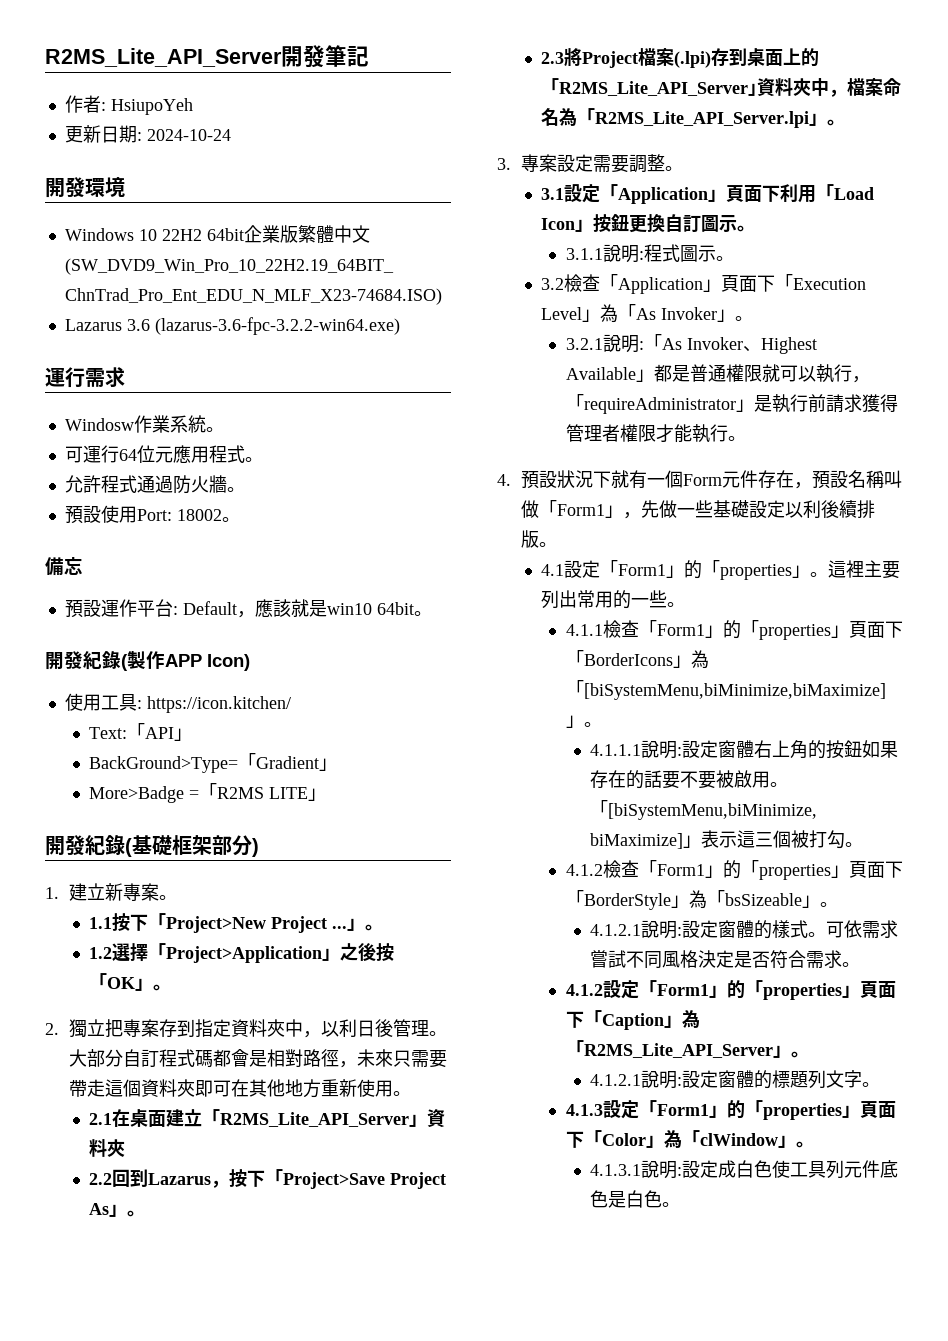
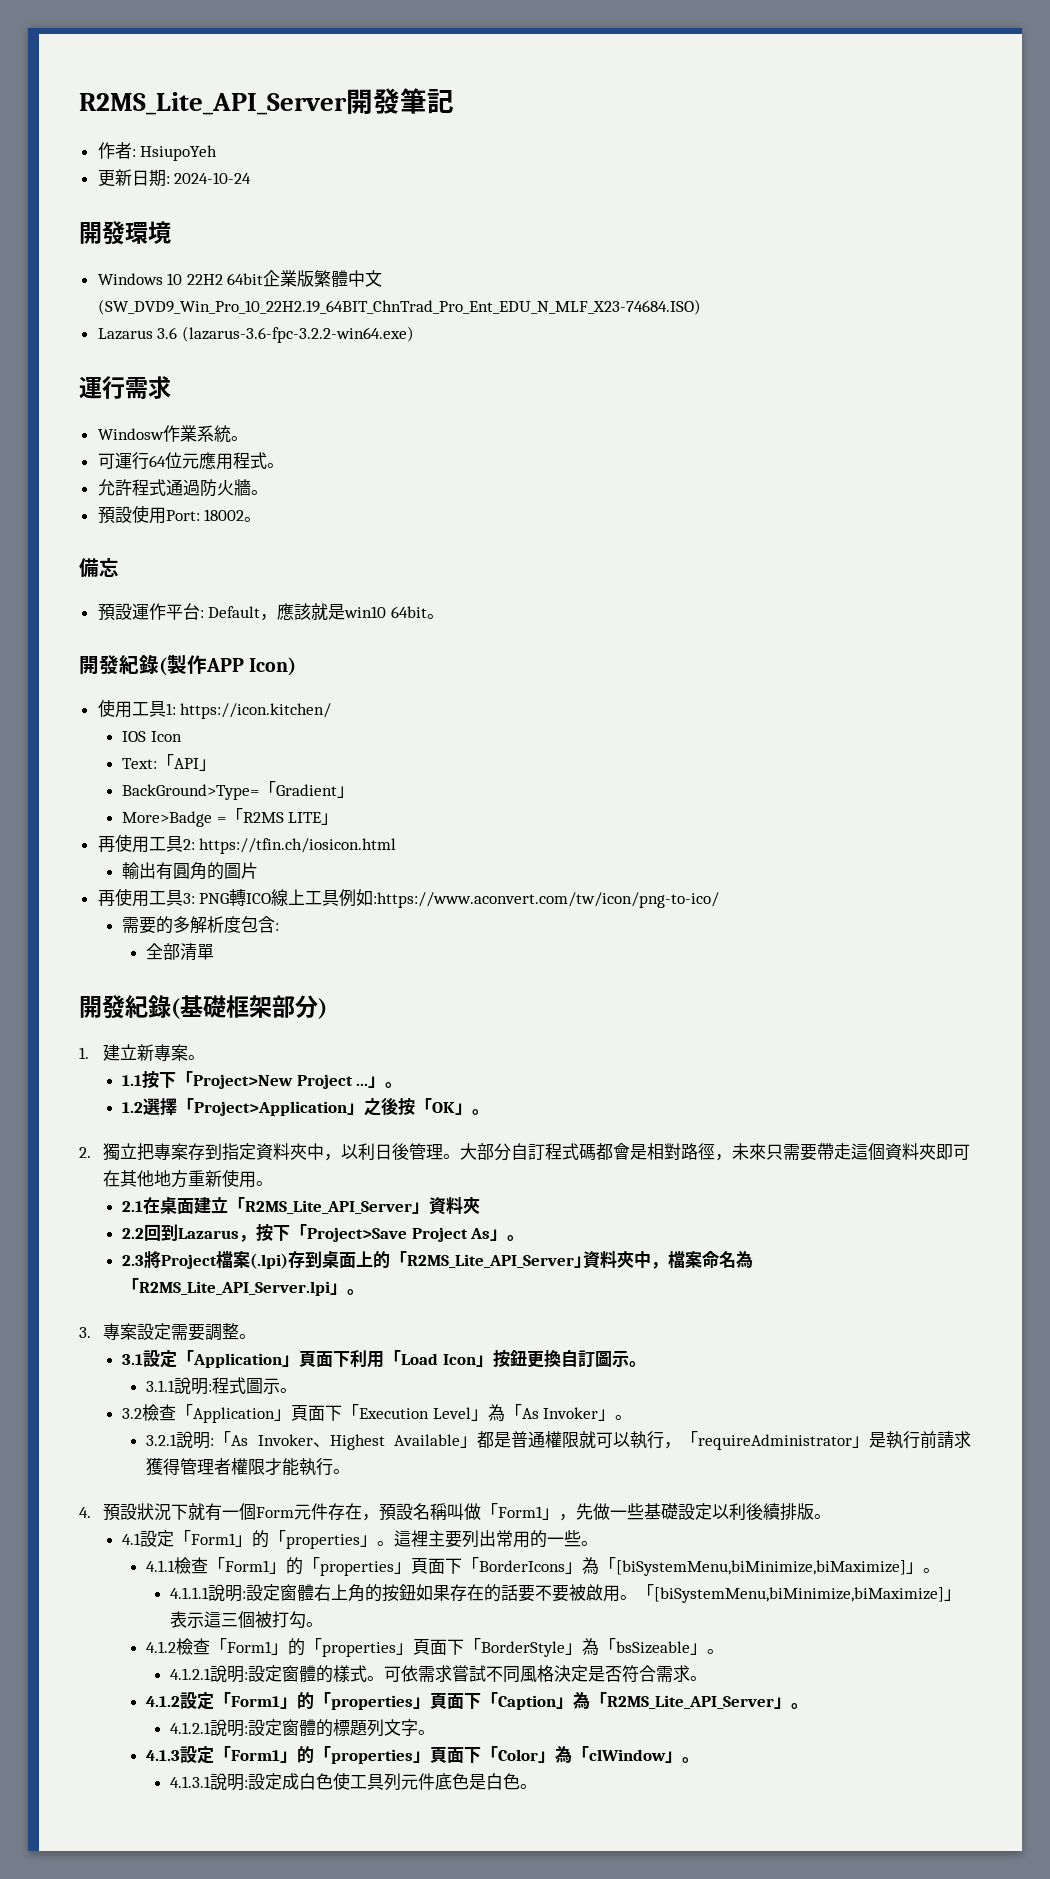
[136,700,142,709] : -> [165,703,176,715] 1:
(291, 704) none -> [121,731,182,742] // IOS Icon
(327, 794) none -> [97,834,397,854] [121,862,258,880] [97,888,720,908] [121,916,279,934] [146,943,215,961] // 再使用工具2: https://tfin.ch/iosicon.html // 輸出有圓角的圖片 // 再使用工具3: PNG轉ICO線上工具例如:https://www.aconvert.com/tw/icon/png-to-ico/ // 需要的多解析度包含: // 全部清單

